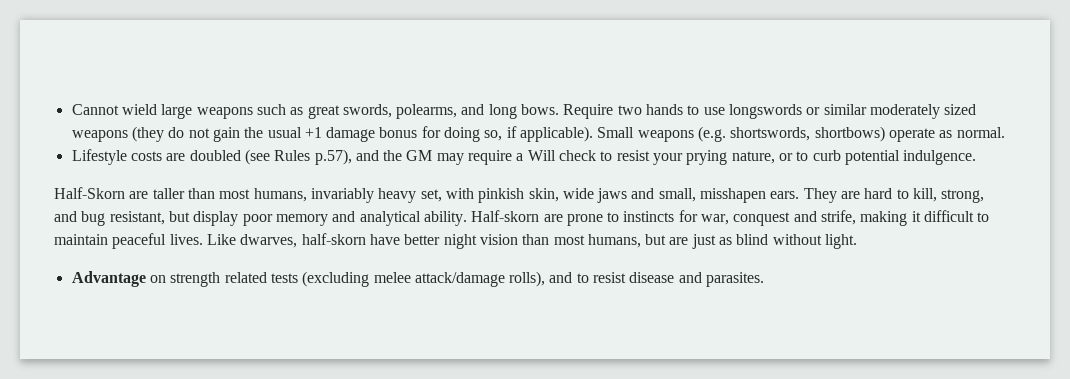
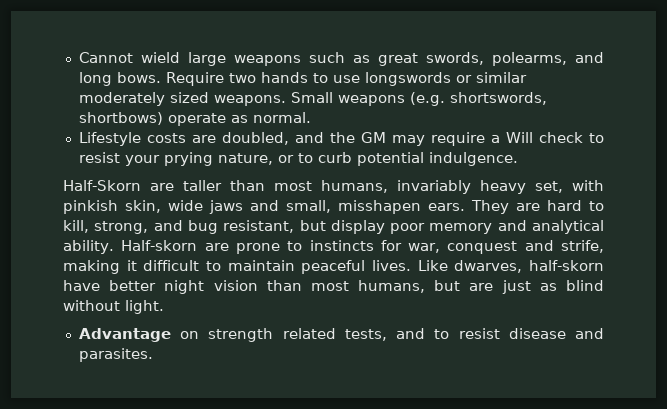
[71,126,594,142] weapons (they do not gain the usual +1 damage bonus for doing so, if applicable). -> [213,95,286,106] weapons.
[189,149,352,165] doubled (see Rules p.57), -> [221,132,289,145] doubled,
[270,271,546,287] tests (excluding melee attack/damage rolls), -> [344,329,387,341] tests,

